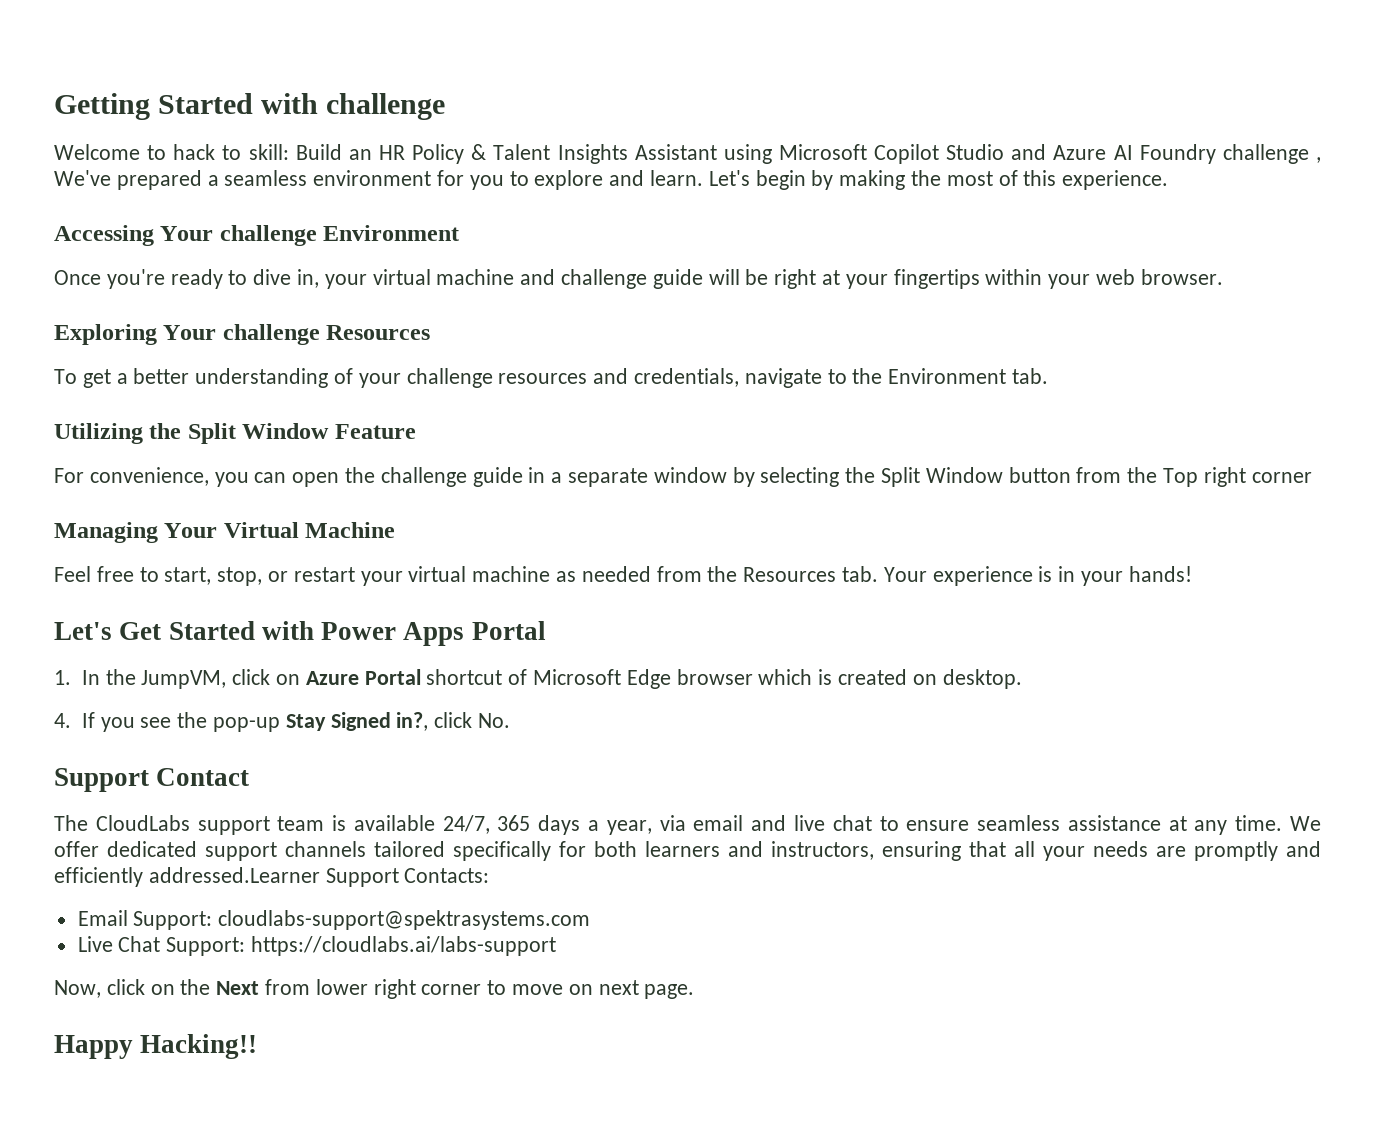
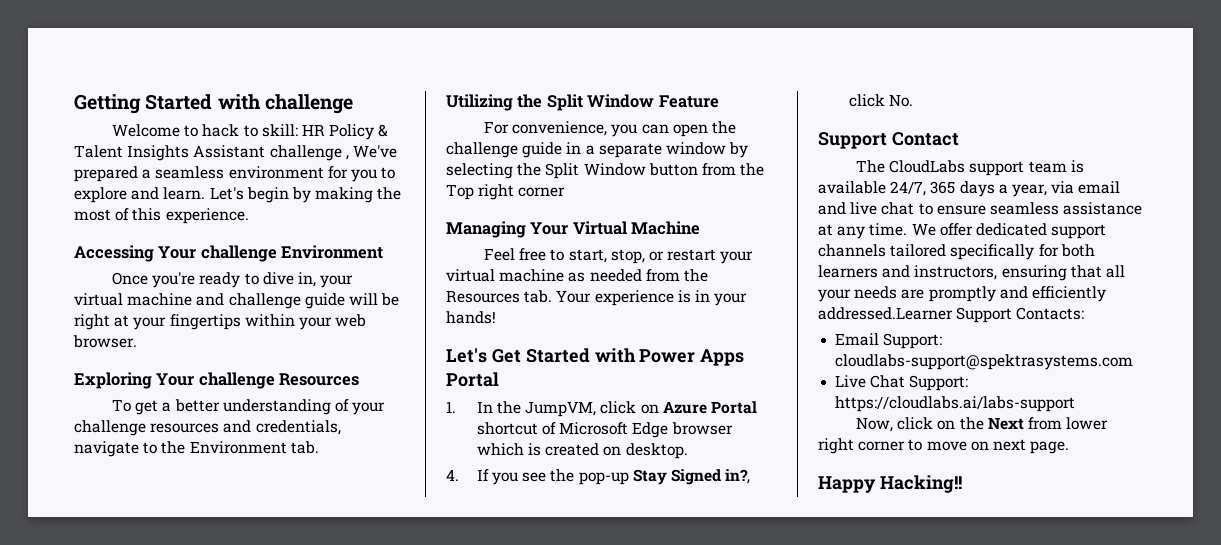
[295,144,372,160] Build an -> (298, 130) none
[723,144,1216,164] using Microsoft Copilot Studio and Azure AI Foundry -> (266, 151) none

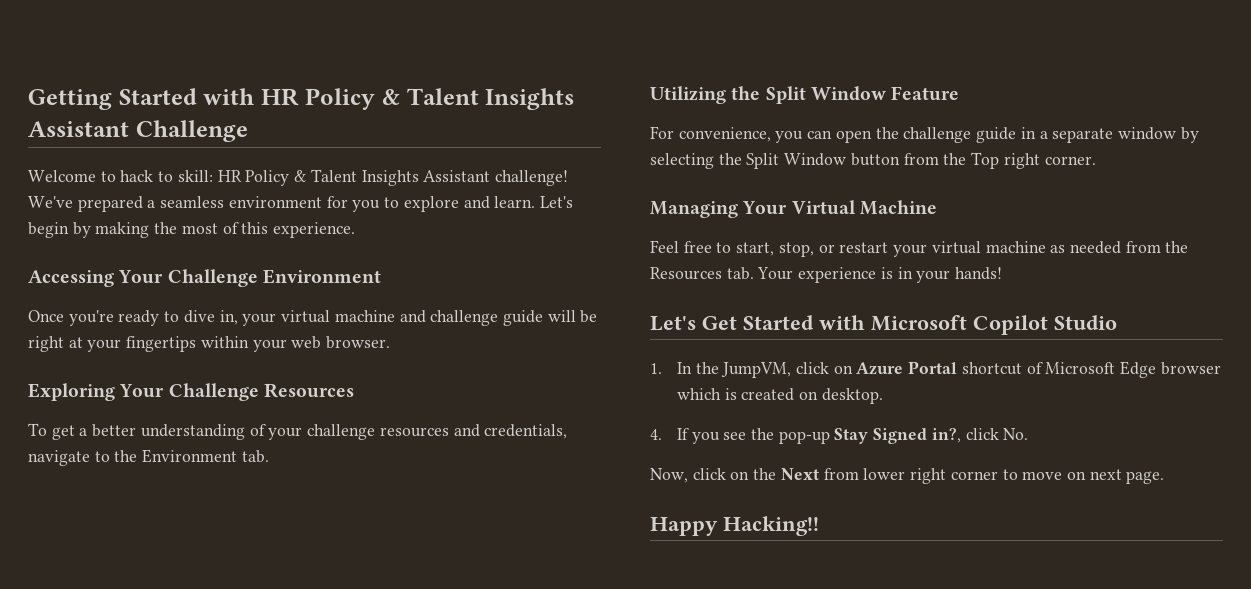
[264,94,353,114] challenge -> [260,88,575,110] [28,120,248,142] HR Policy & Talent Insights Assistant Challenge
[269,145,349,161] challenge , -> [494,170,568,186] challenge!
[200,245,277,262] challenge -> [167,269,258,287] Challenge
[198,372,275,389] challenge -> [168,383,259,401] Challenge
[518,187,566,197] corner -> [1044,156,1096,165] corner.
[639,349,745,366] [446,372,499,387] Power Apps Portal -> [871,315,1117,335] Microsoft Copilot Studio
[818,132,959,149] [855,160,1084,176] [818,181,1121,197] [818,202,1143,215] [818,223,1107,239] [818,244,1095,260] [818,265,1125,281] [818,286,1106,302] [818,307,1085,323] [835,333,943,349] [835,354,1134,370] [835,375,969,391] [835,396,1076,412] // Support Contact // The CloudLabs support team is available 24/7, 365 days a year, via email and live chat to ensure seamless assistance at any time. We offer dedicated support channels tailored specifically for both learners and instructors, ensuring that all your needs are promptly and efficiently addressed.Learner Support Contacts: // Email Support: cloudlabs-support@spektrasystems.com // Live Chat Support: https://cloudlabs.ai/labs-support -> (1029, 434) none

